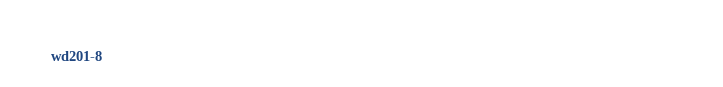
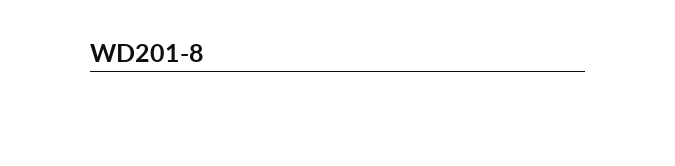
[51,51,102,61] wd201-8 -> [90,44,204,62] WD201-8

